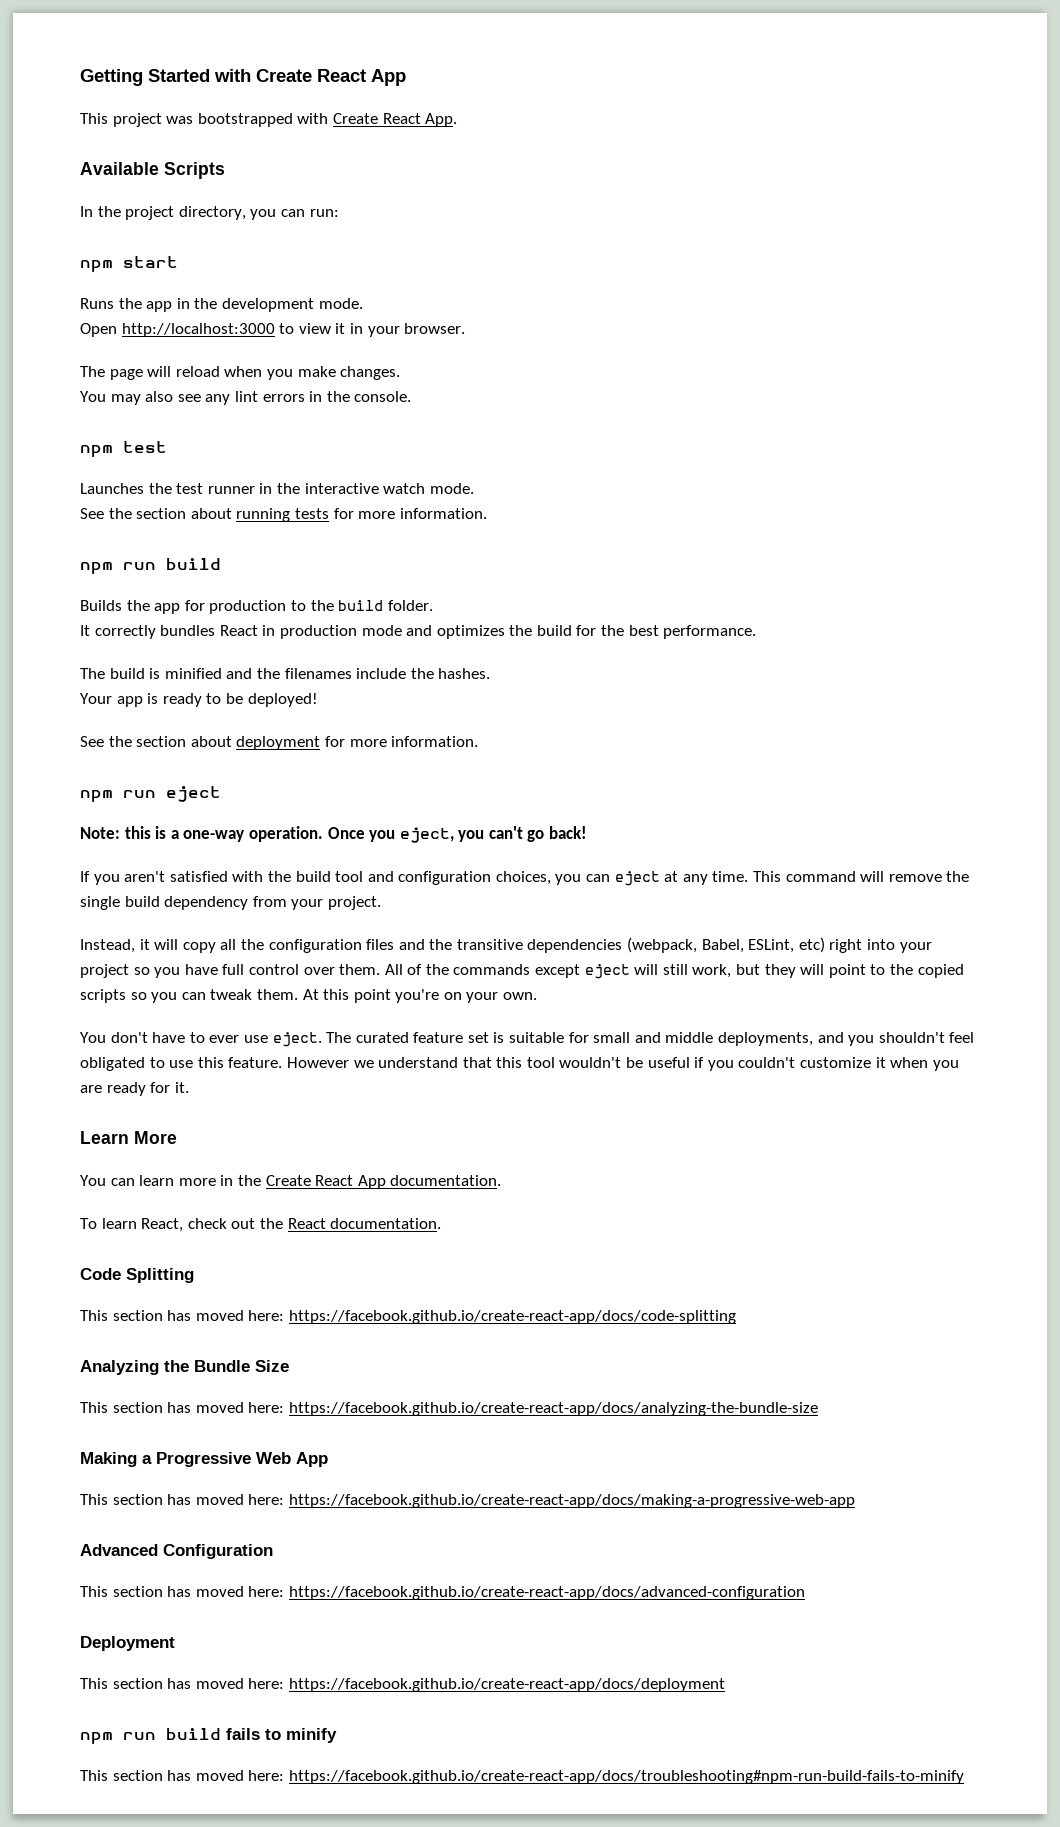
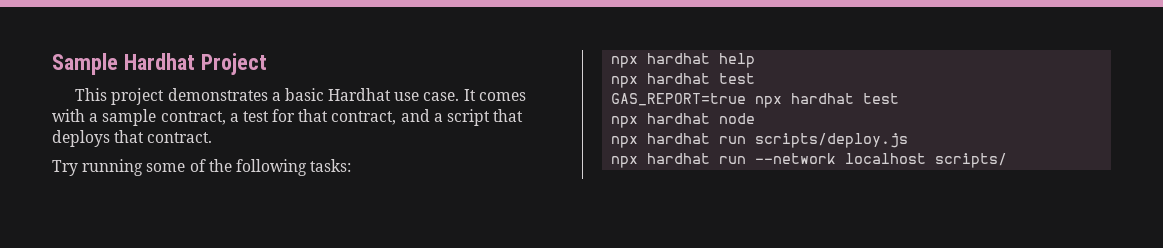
[80,69,406,86] [80,113,458,127] [80,162,225,179] [80,206,339,220] [80,256,178,272] [80,298,363,312] [80,323,466,337] [80,366,401,380] [80,391,412,405] [80,441,167,457] [80,483,474,494] [80,508,487,522] [80,558,221,574] [80,600,433,614] [80,625,757,639] [80,668,491,679] [80,693,318,707] [80,736,479,750] [80,786,221,802] [80,826,588,843] [80,871,970,886] [80,896,381,910] [80,937,932,953] [80,964,964,979] [80,989,538,1003] [80,1032,975,1047] [80,1057,959,1071] [80,1082,189,1096] [80,1131,177,1144] [80,1175,502,1189] [80,1218,442,1232] [80,1268,194,1283] [80,1310,736,1324] [80,1360,289,1375] [80,1402,818,1416] [80,1452,328,1467] [80,1494,855,1508] [80,1544,273,1559] [80,1586,805,1600] [80,1636,175,1651] [80,1678,725,1692] [80,1728,337,1744] [80,1770,964,1784] Getting Started with Create React App // This project was bootstrapped with Create React App. // Available Scripts // In the project directory, you can run: // npm start // Runs the app in the development mode. // Open http://localhost:3000 to view it in your browser. // The page will reload when you make changes. // You may also see any lint errors in the console. // npm test // Launches the test runner in the interactive watch mode. // See the section about running tests for more information. // npm run build // Builds the app for production to the build folder. // It correctly bundles React in production mode and optimizes the build for the best performance. // The build is minified and the filenames include the hashes. // Your app is ready to be deployed! // See the section about deployment for more information. // npm run eject // Note: this is a one-way operation. Once you eject, you can't go back! // If you aren't satisfied with the build tool and configuration choices, you can eject at any time. This command will remove the single build dependency from your project. // Instead, it will copy all the configuration files and the transitive dependencies (webpack, Babel, ESLint, etc) right into your project so you have full control over them. All of the commands except eject will still work, but they will point to the copied scripts so you can tweak them. At this point you're on your own. // You don't have to ever use eject. The curated feature set is suitable for small and middle deployments, and you shouldn't feel obligated to use this feature. However we understand that this tool wouldn't be useful if you couldn't customize it when you are ready for it. // Learn More // You can learn more in the Create React App documentation. // To learn React, check out the React documentation. // Code Splitting // This section has moved here: https://facebook.github.io/create-react-app/docs/code-splitting // Analyzing the Bundle Size // This section has moved here: https://facebook.github.io/create-react-app/docs/analyzing-the-bundle-size // Making a Progressive Web App // This section has moved here: https://facebook.github.io/create-react-app/docs/making-a-progressive-web-app // Advanced Configuration // This section has moved here: https://facebook.github.io/create-react-app/docs/advanced-configuration // Deployment // This section has moved here: https://facebook.github.io/create-react-app/docs/deployment // npm run build fails to minify // This section has moved here: https://facebook.github.io/create-react-app/docs/troubleshooting#npm-run-build-fails-to-minify -> [52,53,267,75] [75,88,526,105] [52,109,524,126] [52,130,213,147] [52,159,352,176] [611,53,756,68] [611,73,756,88] [611,93,900,108] [611,113,756,128] [611,133,909,148] [611,153,1008,168] Sample Hardhat Project // This project demonstrates a basic Hardhat use case. It comes with a sample contract, a test for that contract, and a script that deploys that contract. // Try running some of the following tasks: // npx hardhat help // npx hardhat test // GAS_REPORT=true npx hardhat test // npx hardhat node // npx hardhat run scripts/deploy.js // npx hardhat run --network localhost scripts/

